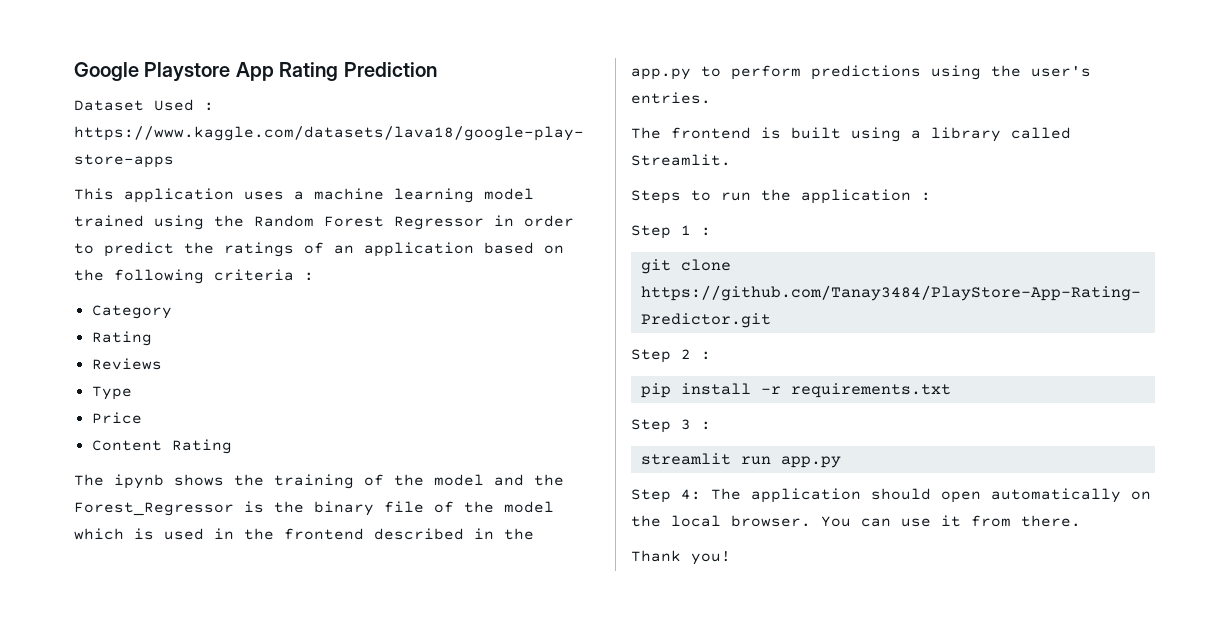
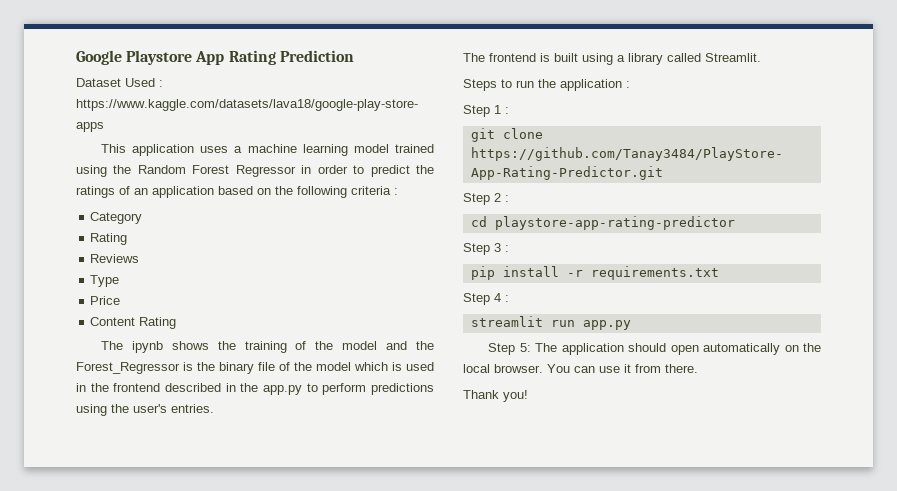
(711, 355) none -> [470,216,735,230] [463,243,509,255] // cd playstore-app-rating-predictor // Step 3 :
[681,419,691,430] 3 -> [494,293,501,302] 4
[681,489,701,500] 4: -> [519,343,531,352] 5:

